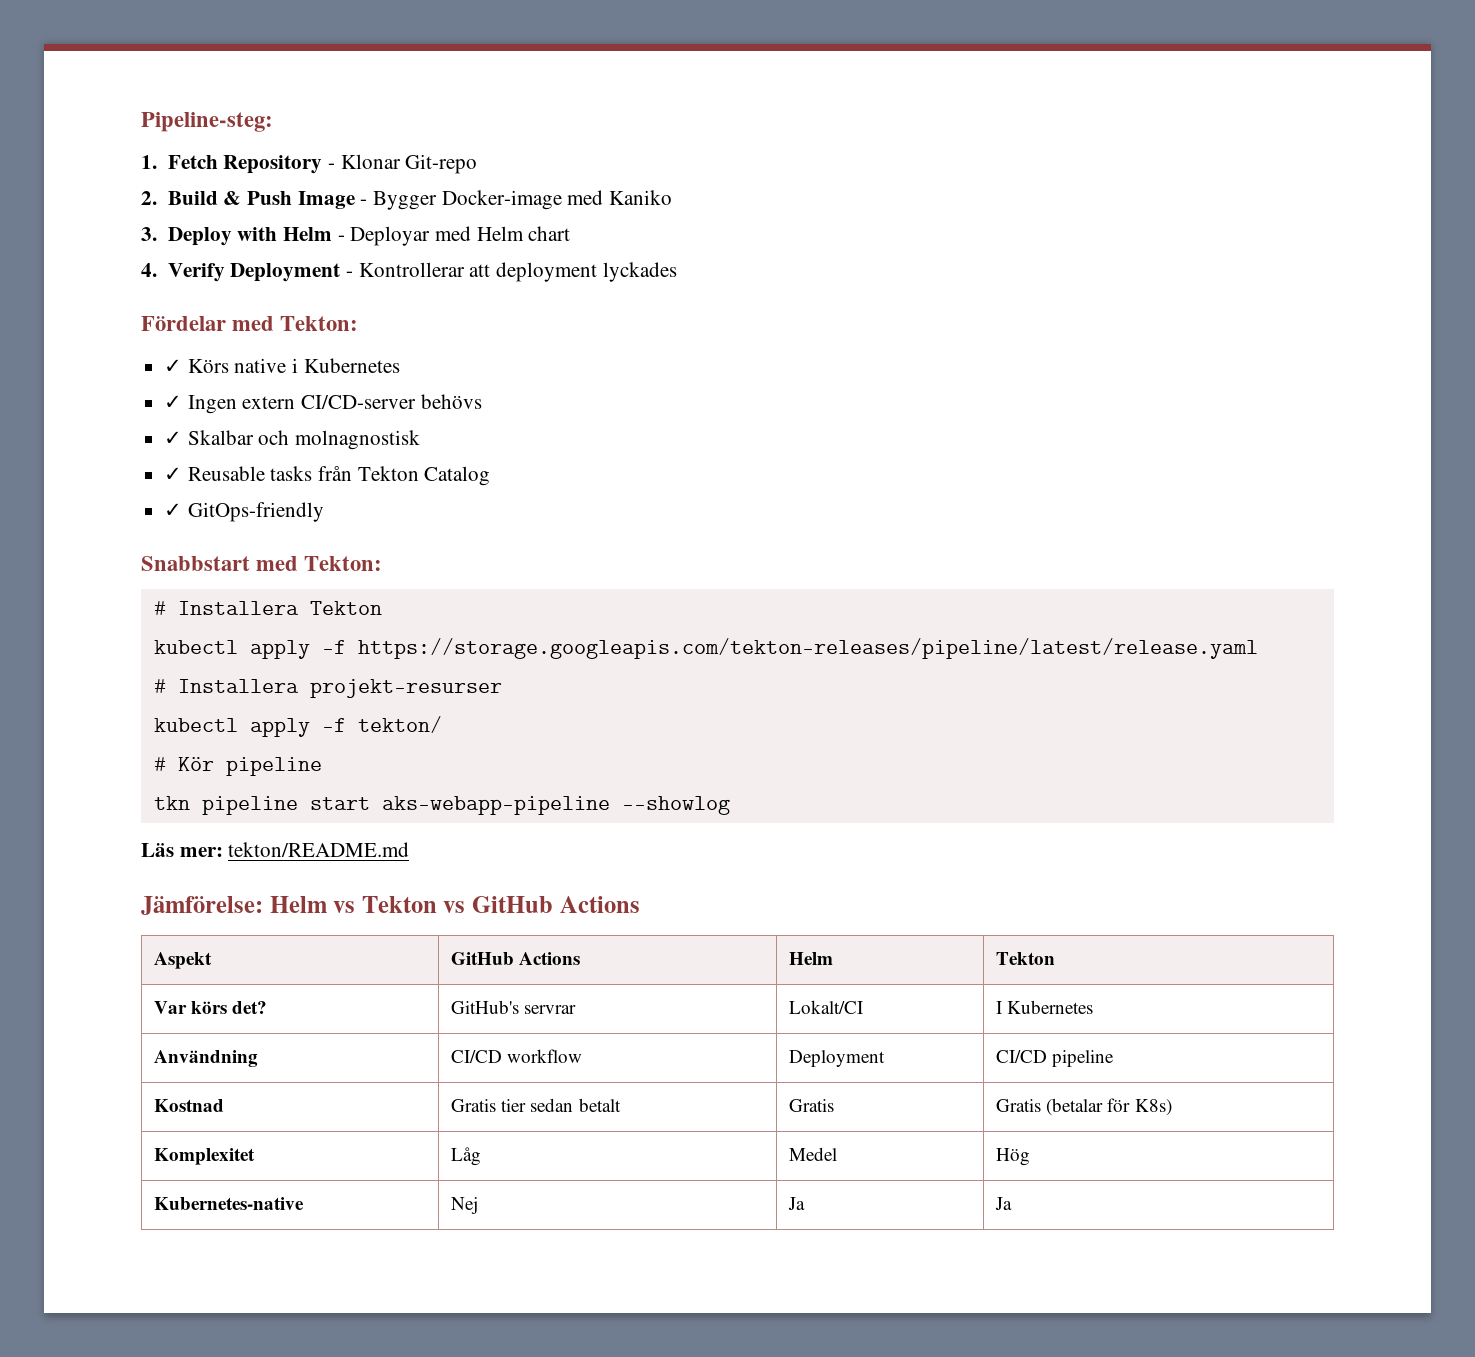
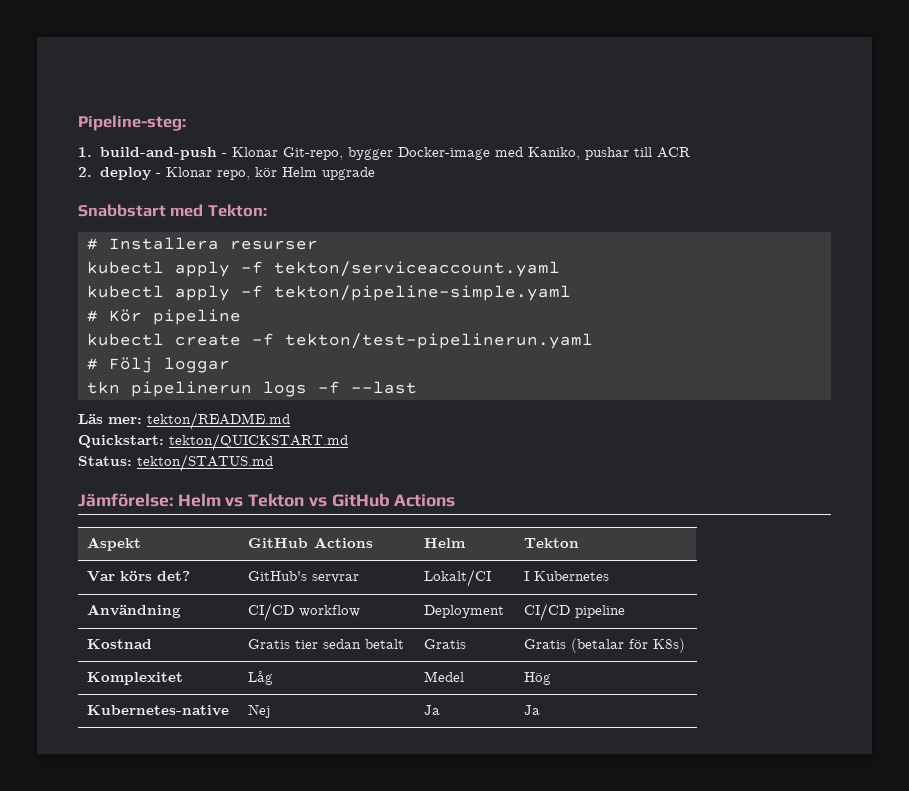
[167,154,478,174] [141,190,672,210] [141,226,571,246] [141,262,677,282] [141,316,359,331] [164,358,400,373] [164,394,482,414] [164,430,421,450] [164,466,491,486] [164,502,324,522] Fetch Repository - Klonar Git-repo // 2. Build & Push Image - Bygger Docker-image med Kaniko // 3. Deploy with Helm - Deployar med Helm chart // 4. Verify Deployment - Kontrollerar att deployment lyckades // Fördelar med Tekton: // ✓ Körs native i Kubernetes // ✓ Ingen extern CI/CD-server behövs // ✓ Skalbar och molnagnostisk // ✓ Reusable tasks från Tekton Catalog // ✓ GitOps-friendly -> [99,147,690,160] [78,167,375,180] build-and-push - Klonar Git-repo, bygger Docker-image med Kaniko, pushar till ACR // 2. deploy - Klonar repo, kör Helm upgrade
[309,601,382,615] [153,638,1258,659] [153,679,502,698] [153,716,442,737] Tekton // kubectl apply -f https://storage.googleapis.com/tekton-releases/pipeline/latest/release.yaml // # Installera projekt-resurser // kubectl apply -f tekton/ -> [230,240,318,250] [87,261,560,277] [87,285,571,301] resurser // kubectl apply -f tekton/serviceaccount.yaml // kubectl apply -f tekton/pipeline-simple.yaml
[153,796,730,815] tkn pipeline start aks-webapp-pipeline --showlog -> [87,333,593,349] [87,357,230,373] [87,381,417,397] kubectl create -f tekton/test-pipelinerun.yaml // # Följ loggar // tkn pipelinerun logs -f --last
(410, 849) none -> [78,433,348,451] [78,454,273,472] // Quickstart: tekton/QUICKSTART.md // Status: tekton/STATUS.md

